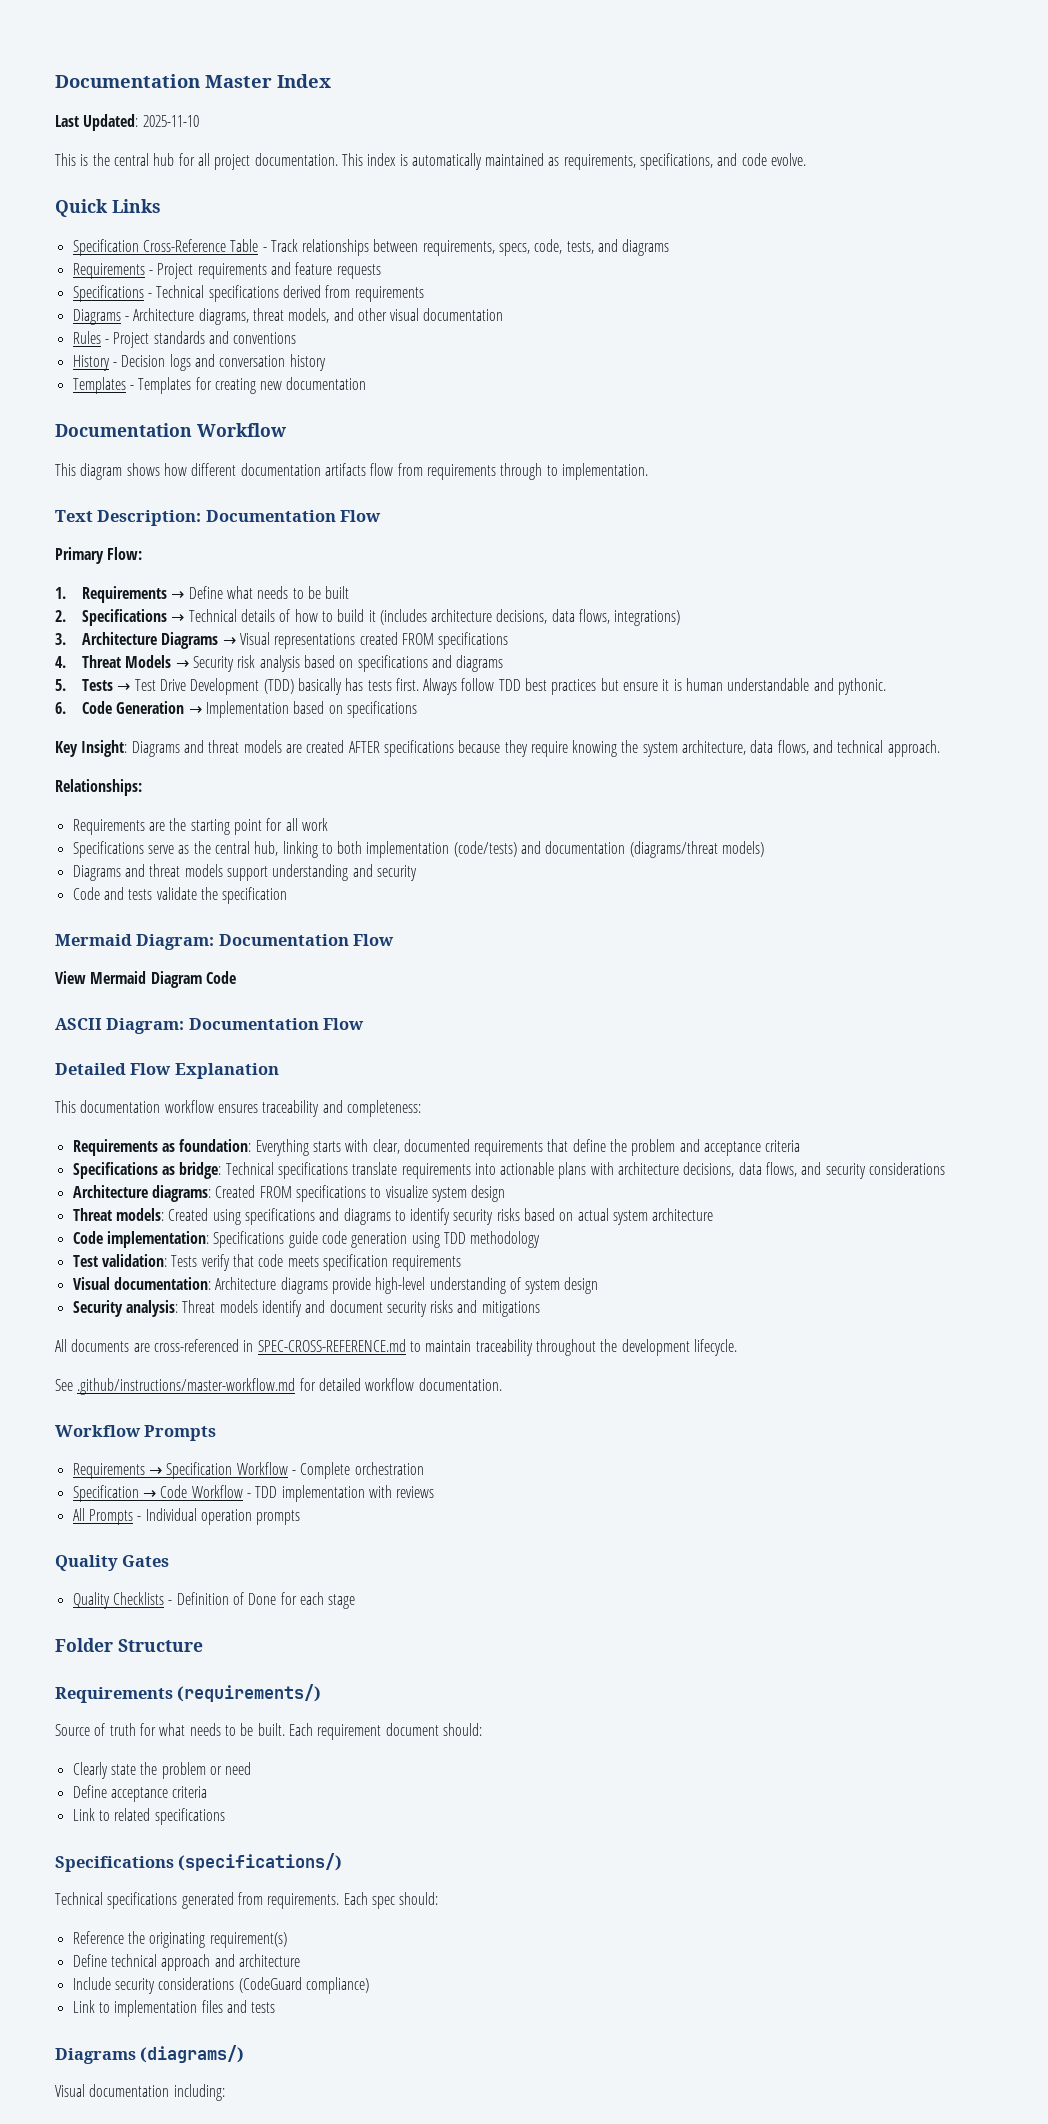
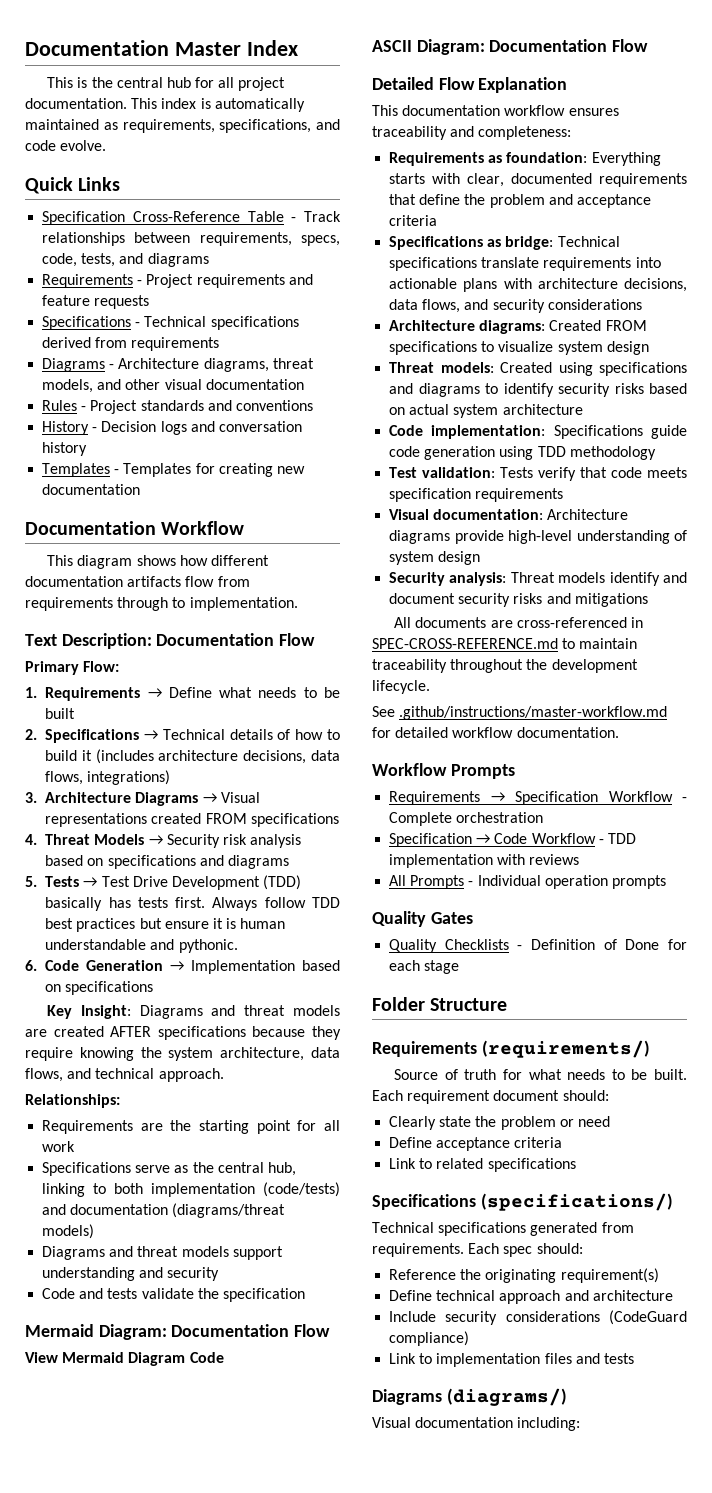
[55,114,199,131] // Last Updated: 2025-11-10 -> (298, 48) none

